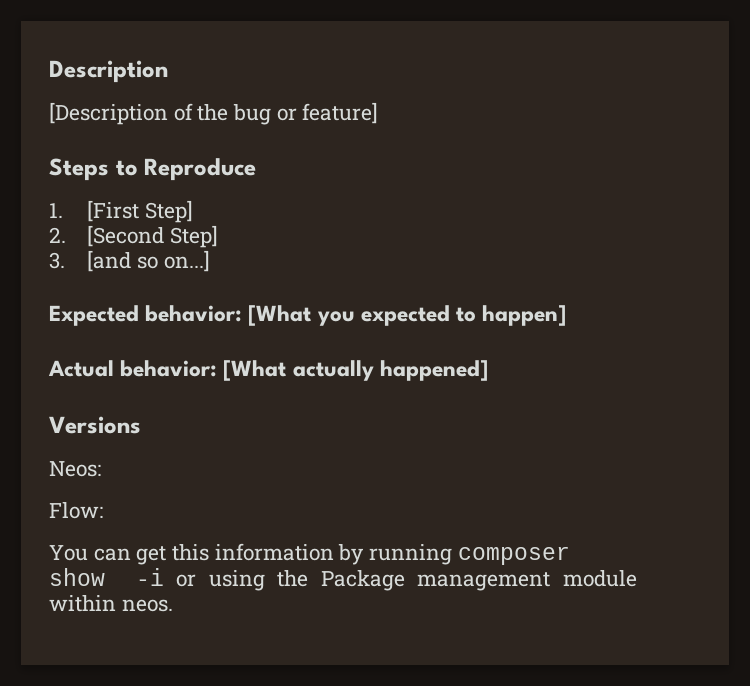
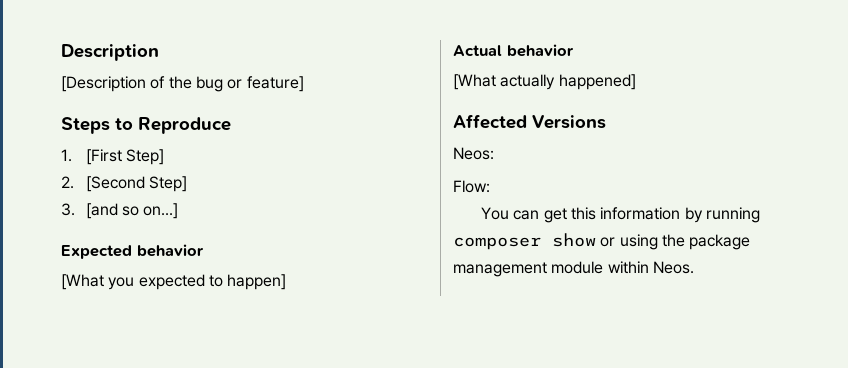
[145,305,243,322] behavior: -> [137,244,204,257] behavior //
[120,360,218,377] behavior: -> [507,44,574,57] behavior //
(488, 370) none -> [453,114,527,129] Affected
[135,568,164,586] -i -> (596, 240) none
[320,570,405,591] Package -> [689,234,751,250] package
[121,599,173,612] neos. -> [652,261,694,274] Neos.

